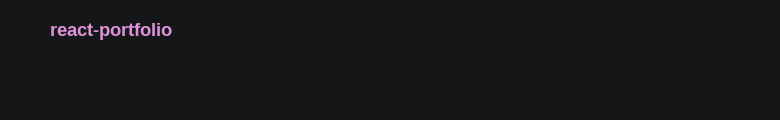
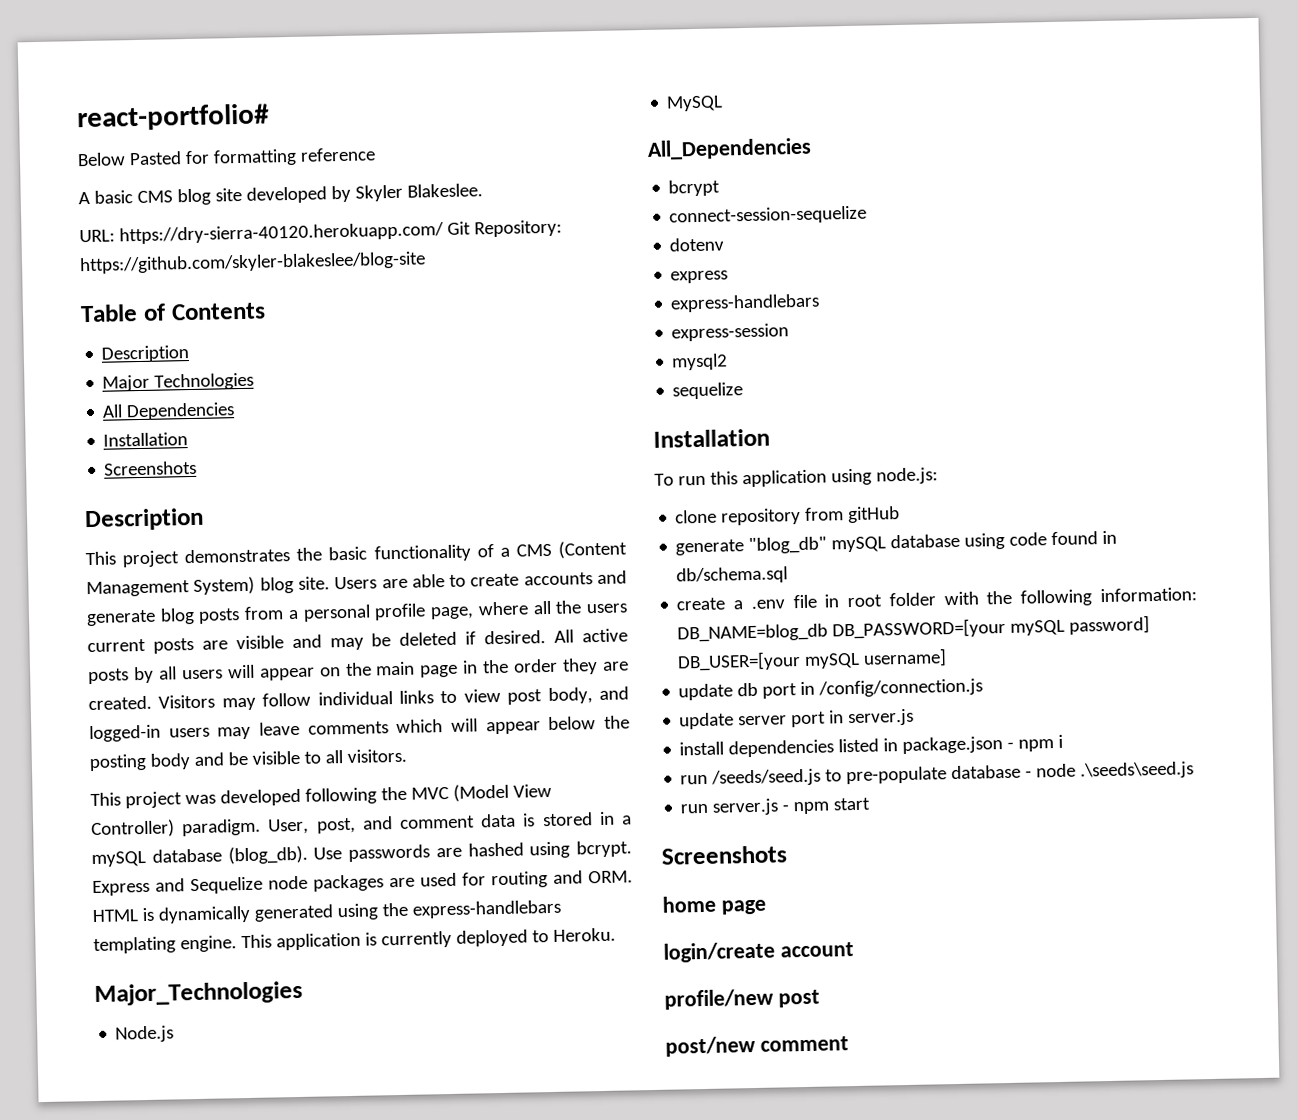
[50,23,172,40] react-portfolio -> [76,103,270,132] [77,147,376,167] [78,183,483,206] [79,219,562,245] [79,251,426,275] [80,302,266,323] [101,345,190,363] [102,372,255,392] [102,402,236,421] [103,432,189,447] [103,460,198,476] [84,507,204,532] [85,540,627,568] [86,570,627,598] [86,600,629,627] [87,628,629,654] [88,658,630,685] [88,686,630,711] [89,715,630,743] [89,748,407,772] [90,783,552,809] [91,811,632,839] [91,840,632,868] [92,870,633,897] [92,899,561,924] [93,927,616,955] [94,980,303,1007] [115,1025,175,1043] [666,95,724,112] [647,137,812,160] [668,179,721,197] [669,205,868,226] [669,237,725,252] [670,270,729,284] [670,293,821,313] [671,323,790,342] [671,353,729,371] [672,382,744,400] [653,428,770,448] [654,467,938,488] [675,506,901,526] [675,530,1118,556] [676,566,789,585] [676,587,1197,611] [677,615,1151,643] [677,648,948,672] [678,678,984,701] [679,708,915,730] [679,734,1064,758] [680,761,1195,787] [680,797,871,816] [661,845,787,865] [662,895,766,915] [663,941,854,963] [664,988,820,1010] [665,1035,849,1057] react-portfolio# // Below Pasted for formatting reference // A basic CMS blog site developed by Skyler Blakeslee. // URL: https://dry-sierra-40120.herokuapp.com/ Git Repository: https://github.com/skyler-blakeslee/blog-site // Table of Contents // Description // Major Technologies // All Dependencies // Installation // Screenshots // Description // This project demonstrates the basic functionality of a CMS (Content Management System) blog site. Users are able to create accounts and generate blog posts from a personal profile page, where all the users current posts are visible and may be deleted if desired. All active posts by all users will appear on the main page in the order they are created. Visitors may follow individual links to view post body, and logged-in users may leave comments which will appear below the posting body and be visible to all visitors. // This project was developed following the MVC (Model View Controller) paradigm. User, post, and comment data is stored in a mySQL database (blog_db). Use passwords are hashed using bcrypt. Express and Sequelize node packages are used for routing and ORM. HTML is dynamically generated using the express-handlebars templating engine. This application is currently deployed to Heroku. // Major_Technologies // Node.js // MySQL // All_Dependencies // bcrypt // connect-session-sequelize // dotenv // express // express-handlebars // express-session // mysql2 // sequelize // Installation // To run this application using node.js: // clone repository from gitHub // generate "blog_db" mySQL database using code found in db/schema.sql // create a .env file in root folder with the following information: DB_NAME=blog_db DB_PASSWORD=[your mySQL password] DB_USER=[your mySQL username] // update db port in /config/connection.js // update server port in server.js // install dependencies listed in package.json - npm i // run /seeds/seed.js to pre-populate database - node .\seeds\seed.js // run server.js - npm start // Screenshots // home page // login/create account // profile/new post // post/new comment

